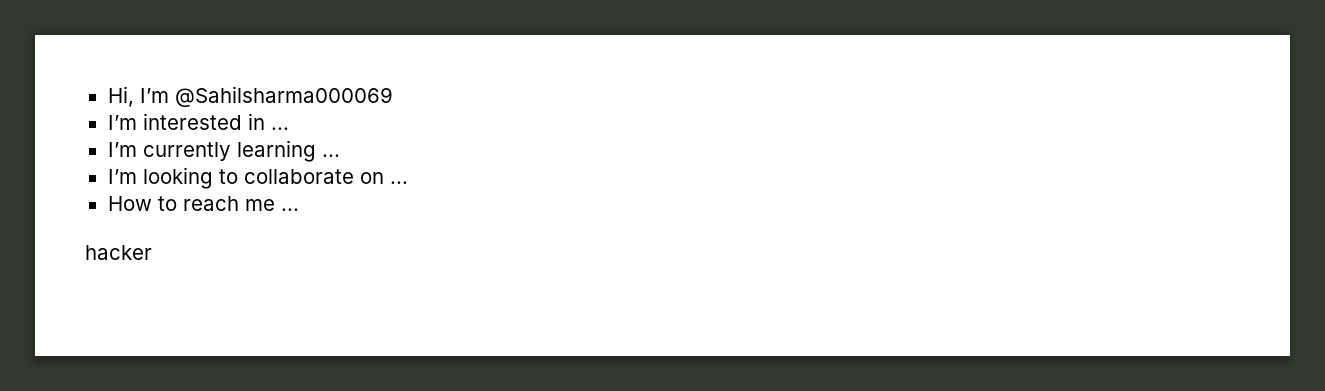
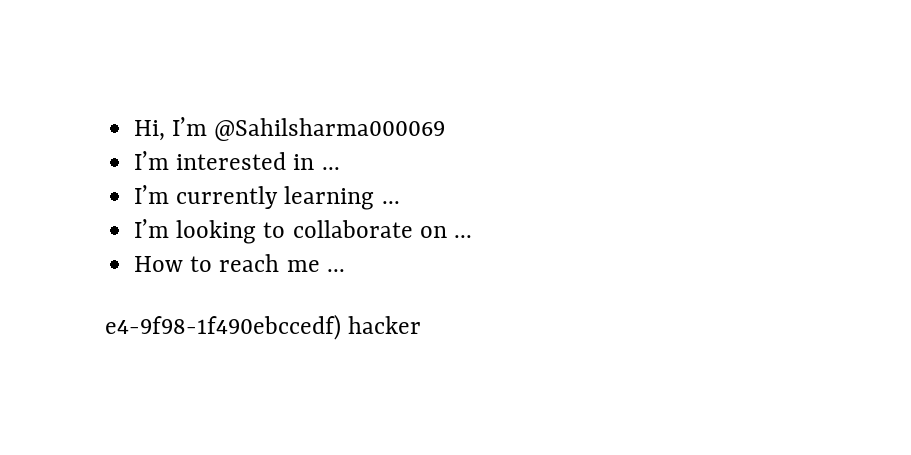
(299, 209) none -> [105,314,341,340] e4-9f98-1f490ebccedf)

